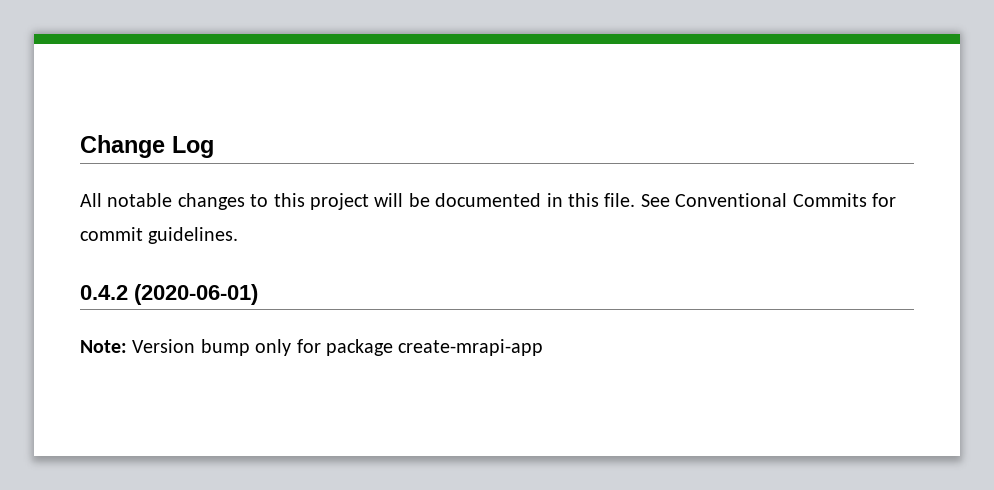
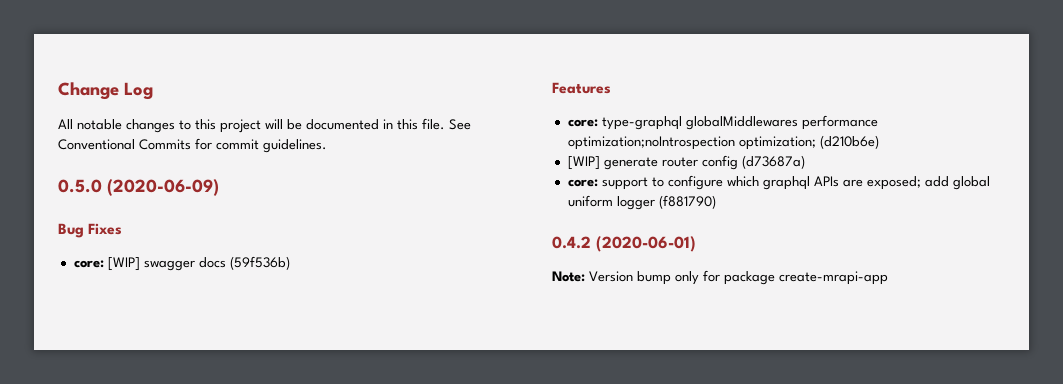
(239, 235) none -> [58,179,219,196] [58,223,123,238] [73,256,290,271] [552,82,611,94] [567,115,878,130] [567,135,879,150] [567,155,805,170] [567,175,990,190] [567,195,716,210] // 0.5.0 (2020-06-09) // Bug Fixes // core: [WIP] swagger docs (59f536b) // Features // core: type-graphql globalMiddlewares performance optimization;noIntrospection optimization; (d210b6e) // [WIP] generate router config (d73687a) // core: support to configure which graphql APIs are exposed; add global uniform logger (f881790)

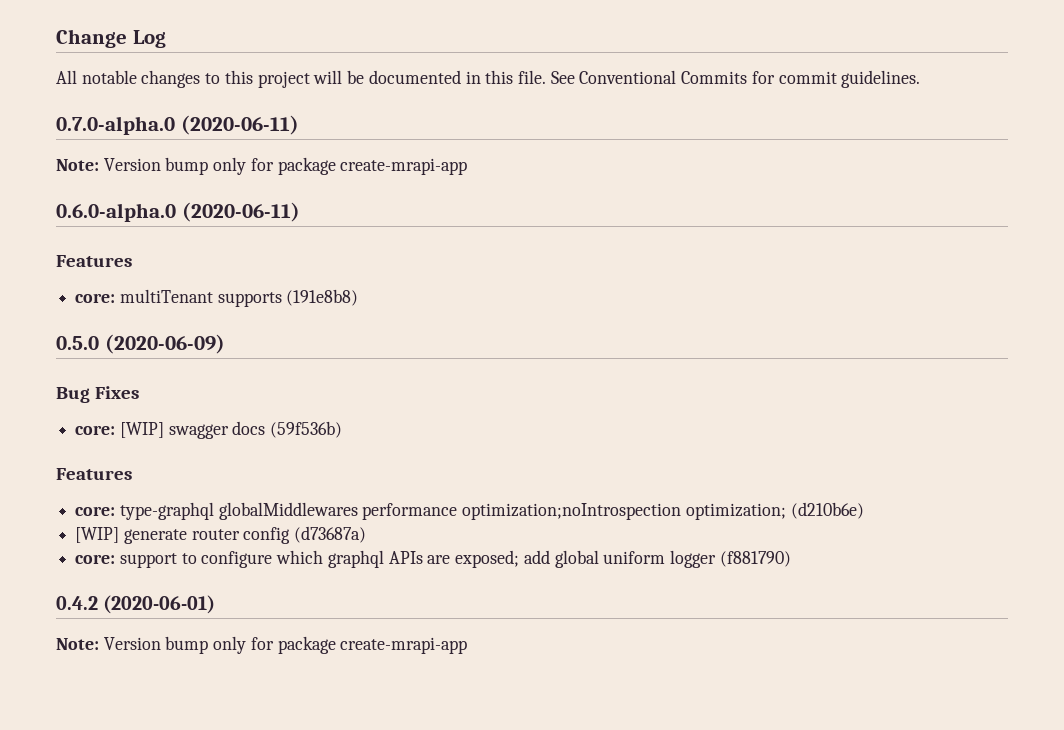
(327, 146) none -> [56,115,299,135] [56,157,468,175] [56,202,300,222] [56,255,132,267] [75,289,359,307] // 0.7.0-alpha.0 (2020-06-11) // Note: Version bump only for package create-mrapi-app // 0.6.0-alpha.0 (2020-06-11) // Features // core: multiTenant supports (191e8b8)

